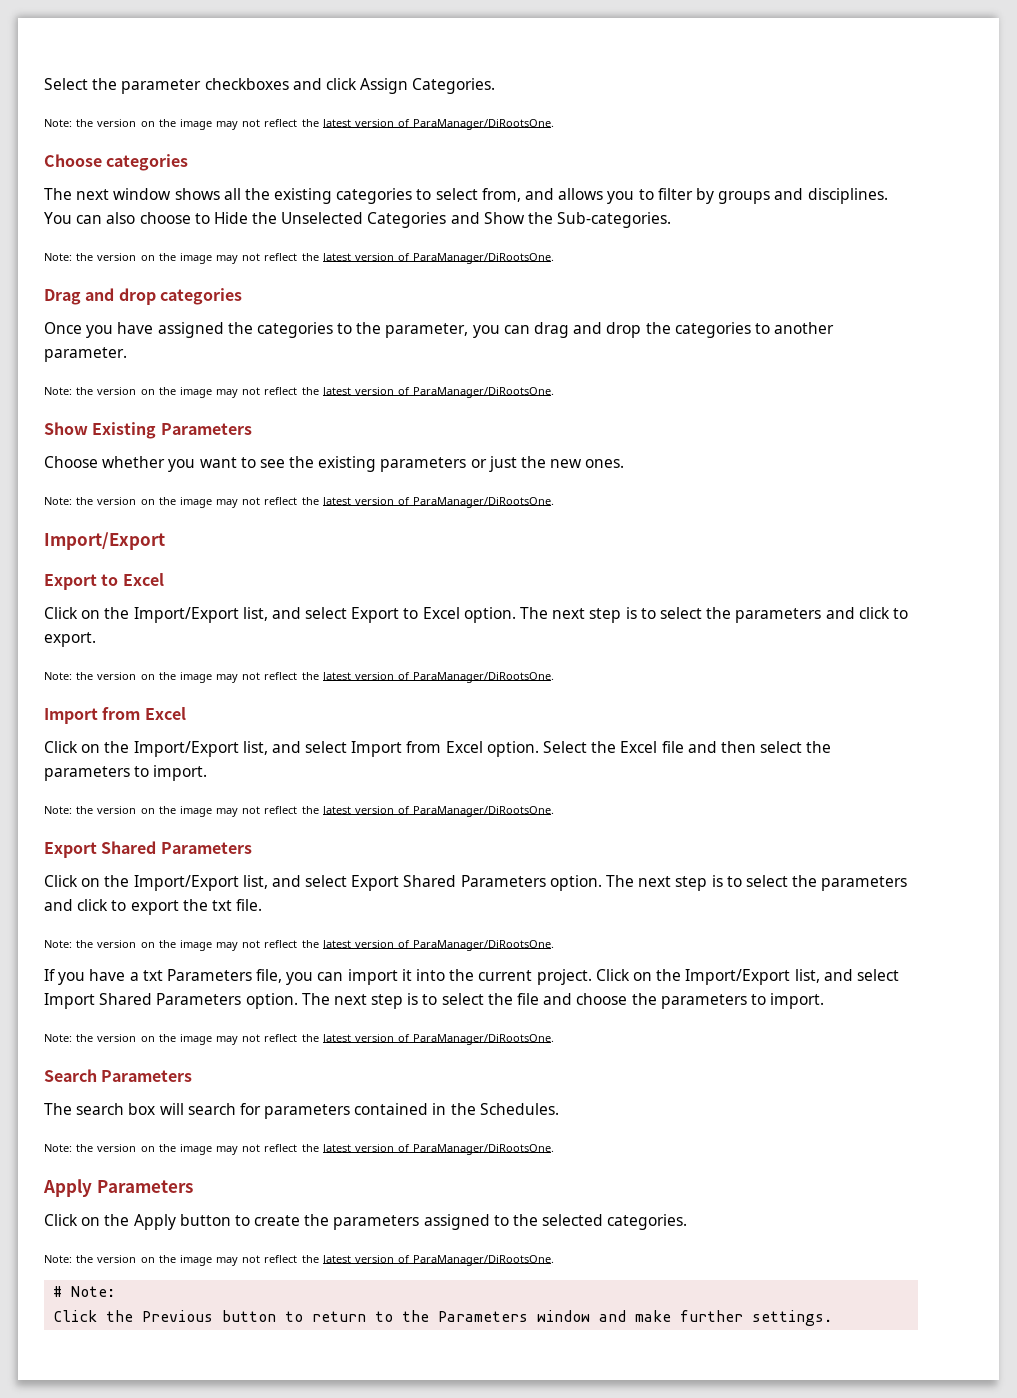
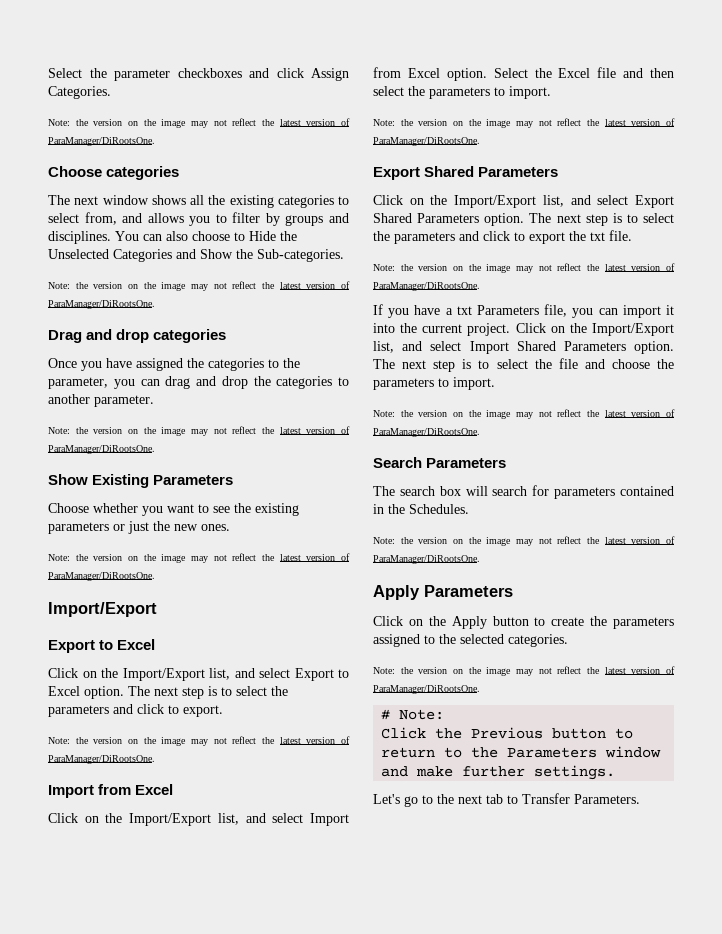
(833, 1318) none -> [373,793,640,807] // Let's go to the next tab to Transfer Parameters.

